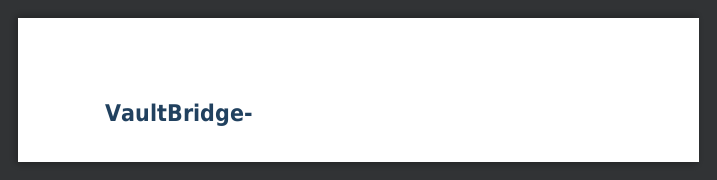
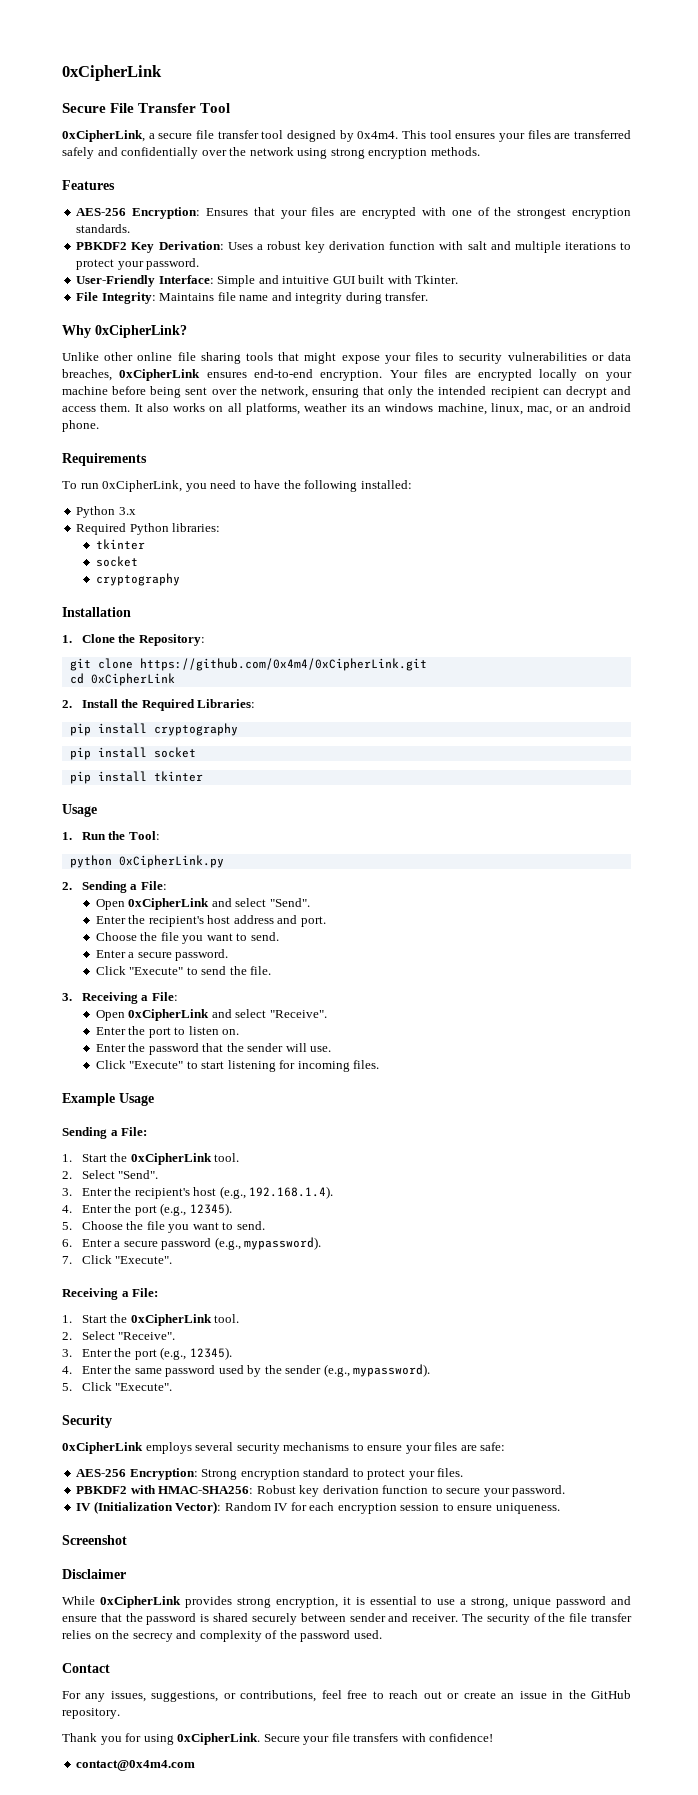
[105,103,253,126] VaultBridge- -> [62,65,162,81] [62,103,231,113] [62,130,632,142] [62,147,480,159] [62,180,115,190] [76,207,632,219] [76,224,131,233] [76,241,631,253] [76,258,200,270] [76,275,459,287] [76,292,429,304] [62,325,187,338] [62,352,631,364] [62,369,633,381] [62,386,631,398] [62,403,632,415] [62,420,99,432] [62,453,147,466] [62,480,412,492] [76,506,136,518] [76,523,221,535] [95,539,145,550] [95,556,138,567] [95,573,180,586] [62,607,131,617] [62,634,205,646] [69,658,427,671] [69,673,175,686] [62,699,256,711] [69,723,238,736] [69,747,196,760] [69,771,203,784] [62,804,97,817] [62,831,160,840] [69,855,224,868] [62,881,167,893] [95,898,310,910] [95,915,326,927] [95,932,279,944] [95,949,229,961] [95,966,272,975] [62,992,178,1004] [95,1009,327,1021] [95,1026,240,1038] [95,1043,332,1055] [95,1060,380,1072] [62,1093,154,1106] [62,1127,148,1139] [62,1153,240,1165] [62,1170,159,1179] [62,1186,334,1199] [62,1203,232,1216] [62,1221,265,1233] [62,1237,322,1250] [62,1255,173,1264] [62,1288,159,1300] [62,1314,240,1326] [62,1331,176,1340] [62,1347,232,1360] [62,1364,431,1377] [62,1382,173,1391] [62,1415,112,1428] [62,1442,506,1454] [76,1468,464,1480] [76,1485,566,1497] [76,1501,560,1514] [62,1535,127,1545] [62,1569,126,1579] [62,1596,632,1608] [62,1613,632,1625] [62,1630,382,1642] [62,1663,110,1673] [62,1690,632,1702] [62,1708,120,1719] [62,1733,494,1745] [76,1760,196,1771] 0xCipherLink // Secure File Transfer Tool // 0xCipherLink, a secure file transfer tool designed by 0x4m4. This tool ensures your files are transferred safely and confidentially over the network using strong encryption methods. // Features // AES-256 Encryption: Ensures that your files are encrypted with one of the strongest encryption standards. // PBKDF2 Key Derivation: Uses a robust key derivation function with salt and multiple iterations to protect your password. // User-Friendly Interface: Simple and intuitive GUI built with Tkinter. // File Integrity: Maintains file name and integrity during transfer. // Why 0xCipherLink? // Unlike other online file sharing tools that might expose your files to security vulnerabilities or data breaches, 0xCipherLink ensures end-to-end encryption. Your files are encrypted locally on your machine before being sent over the network, ensuring that only the intended recipient can decrypt and access them. It also works on all platforms, weather its an windows machine, linux, mac, or an android phone. // Requirements // To run 0xCipherLink, you need to have the following installed: // Python 3.x // Required Python libraries: // tkinter // socket // cryptography // Installation // 1. Clone the Repository: // git clone https://github.com/0x4m4/0xCipherLink.git // cd 0xCipherLink // 2. Install the Required Libraries: // pip install cryptography // pip install socket // pip install tkinter // Usage // 1. Run the Tool: // python 0xCipherLink.py // 2. Sending a File: // Open 0xCipherLink and select "Send". // Enter the recipient's host address and port. // Choose the file you want to send. // Enter a secure password. // Click "Execute" to send the file. // 3. Receiving a File: // Open 0xCipherLink and select "Receive". // Enter the port to listen on. // Enter the password that the sender will use. // Click "Execute" to start listening for incoming files. // Example Usage // Sending a File: // 1. Start the 0xCipherLink tool. // 2. Select "Send". // 3. Enter the recipient's host (e.g., 192.168.1.4). // 4. Enter the port (e.g., 12345). // 5. Choose the file you want to send. // 6. Enter a secure password (e.g., mypassword). // 7. Click "Execute". // Receiving a File: // 1. Start the 0xCipherLink tool. // 2. Select "Receive". // 3. Enter the port (e.g., 12345). // 4. Enter the same password used by the sender (e.g., mypassword). // 5. Click "Execute". // Security // 0xCipherLink employs several security mechanisms to ensure your files are safe: // AES-256 Encryption: Strong encryption standard to protect your files. // PBKDF2 with HMAC-SHA256: Robust key derivation function to secure your password. // IV (Initialization Vector): Random IV for each encryption session to ensure uniqueness. // Screenshot // Disclaimer // While 0xCipherLink provides strong encryption, it is essential to use a strong, unique password and ensure that the password is shared securely between sender and receiver. The security of the file transfer relies on the secrecy and complexity of the password used. // Contact // For any issues, suggestions, or contributions, feel free to reach out or create an issue in the GitHub repository. // Thank you for using 0xCipherLink. Secure your file transfers with confidence! // contact@0x4m4.com

